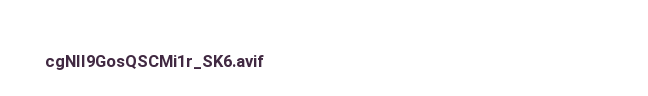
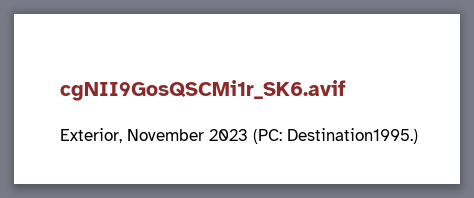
(264, 62) none -> [60,128,418,144] // Exterior, November 2023 (PC: Destination1995.)

